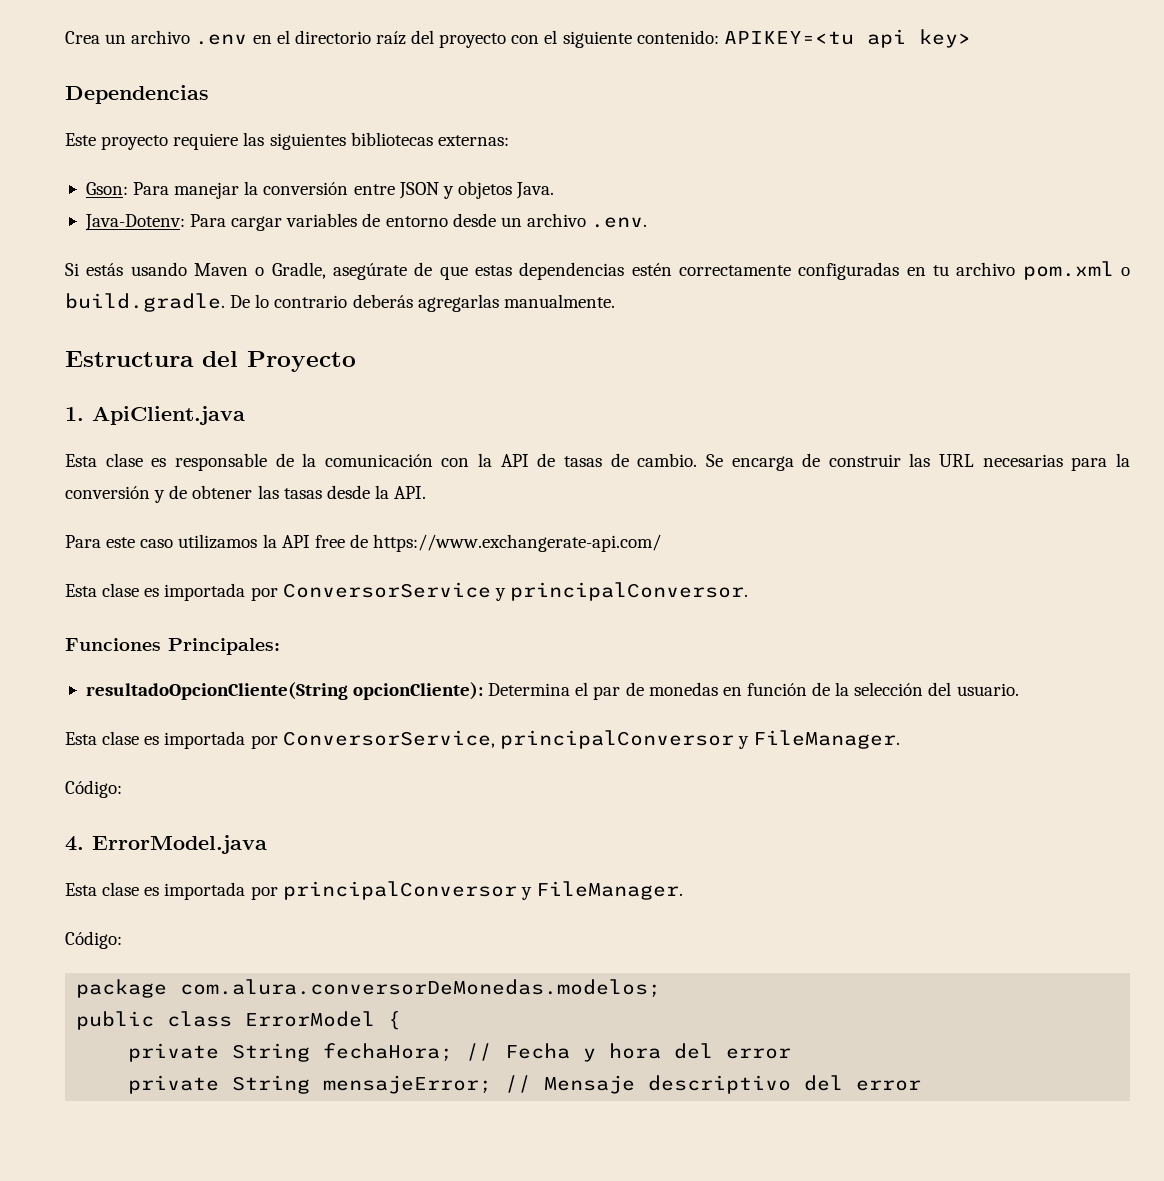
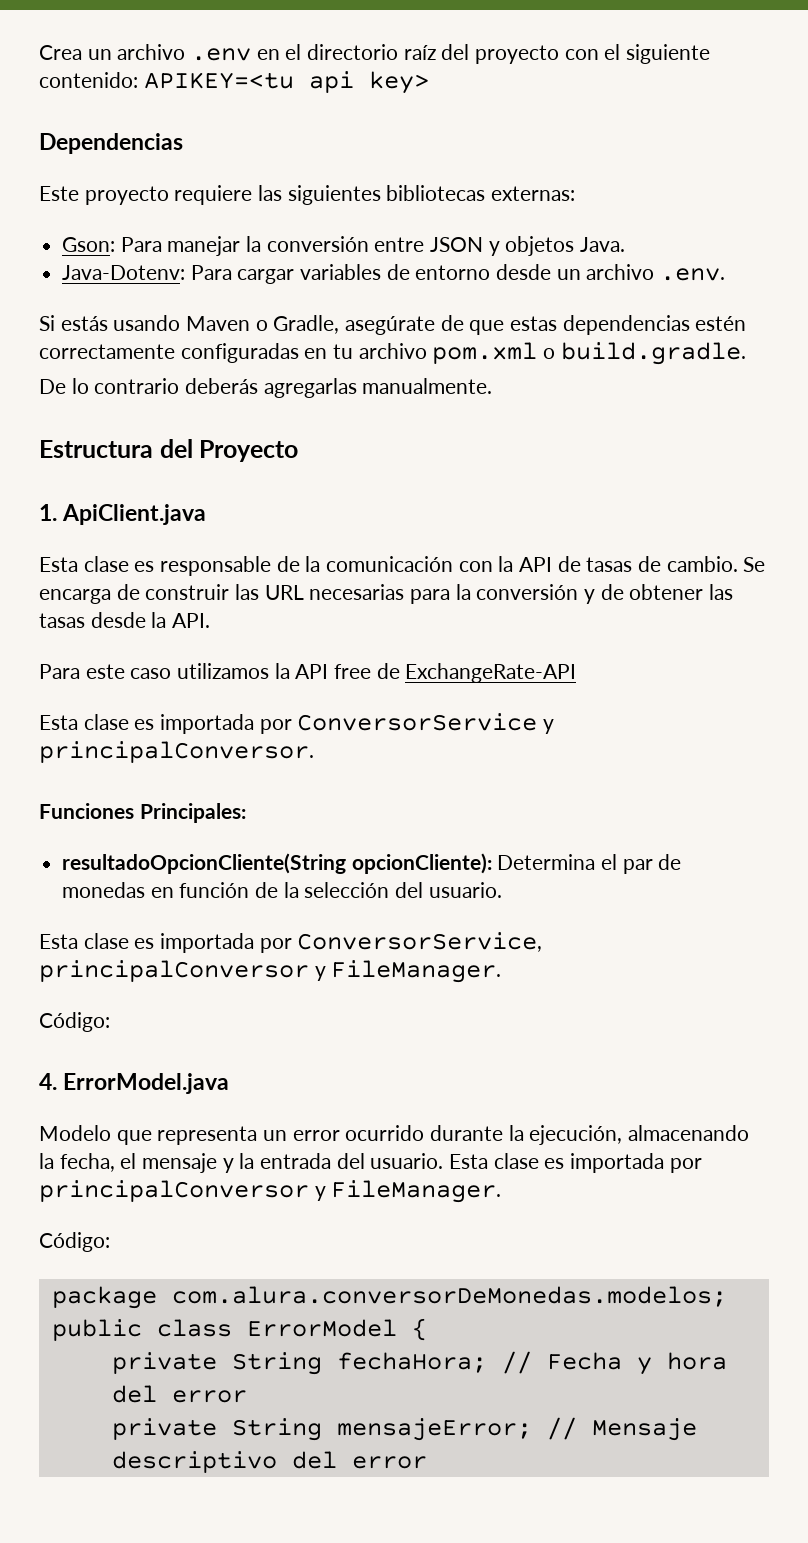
(225, 302) none -> (746, 353) //
[373,534,662,552] https://www.exchangerate-api.com/ -> [405,663,577,683] ExchangeRate-API
(267, 844) none -> [39,1125,750,1145] [39,1153,444,1173] Modelo que representa un error ocurrido durante la ejecución, almacenando la fecha, el mensaje y la entrada del usuario.

